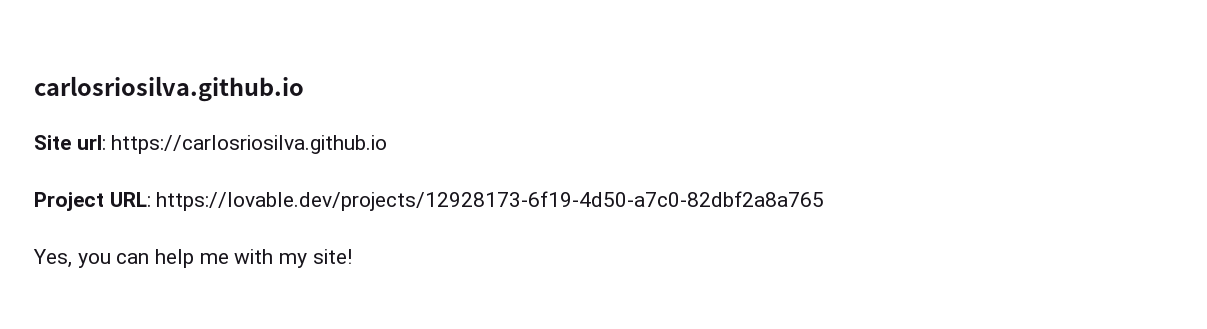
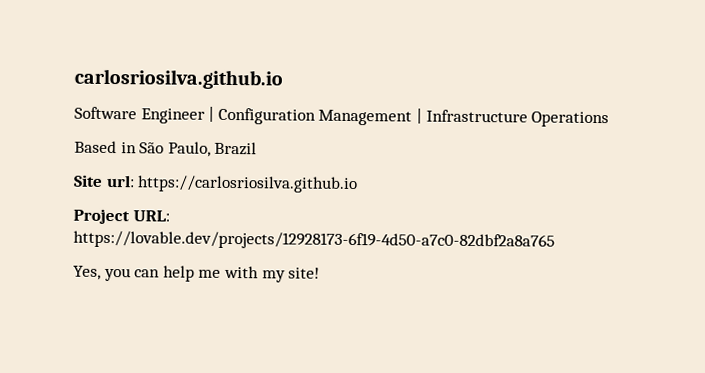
(304, 89) none -> [74,106,610,128] [74,140,258,157] // Software Engineer | Configuration Management | Infrastructure Operations // Based in São Paulo, Brazil

